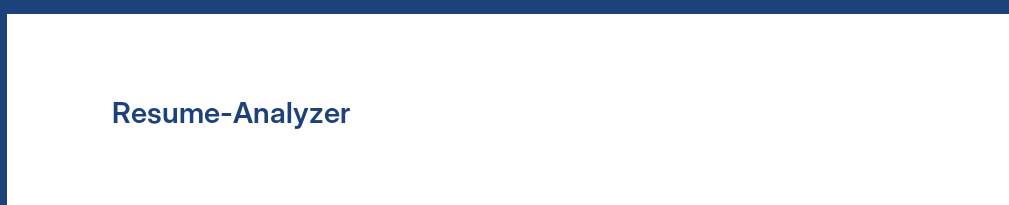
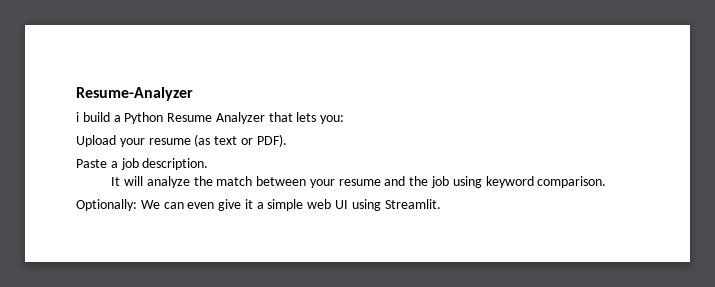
(350, 115) none -> [76,112,345,124] [76,134,287,147] [76,158,209,170] [111,176,607,188] [76,199,441,211] // i build a Python Resume Analyzer that lets you: // Upload your resume (as text or PDF). // Paste a job description. // It will analyze the match between your resume and the job using keyword comparison. // Optionally: We can even give it a simple web UI using Streamlit.

